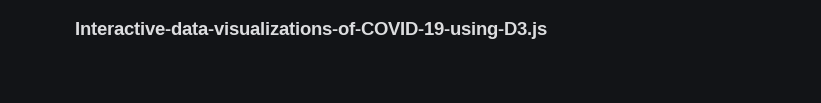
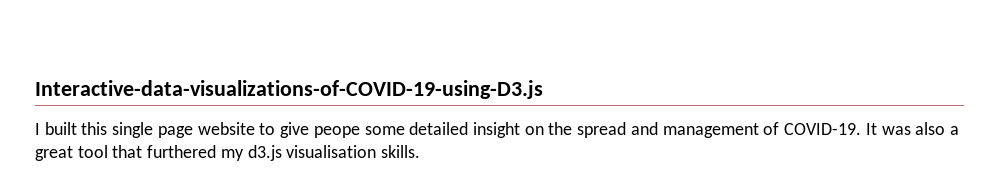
(547, 30) none -> [35,122,959,138] [35,145,421,161] // I built this single page website to give peope some detailed insight on the spread and management of COVID-19. It was also a great tool that furthered my d3.js visualisation skills.

